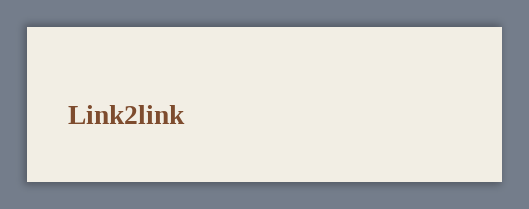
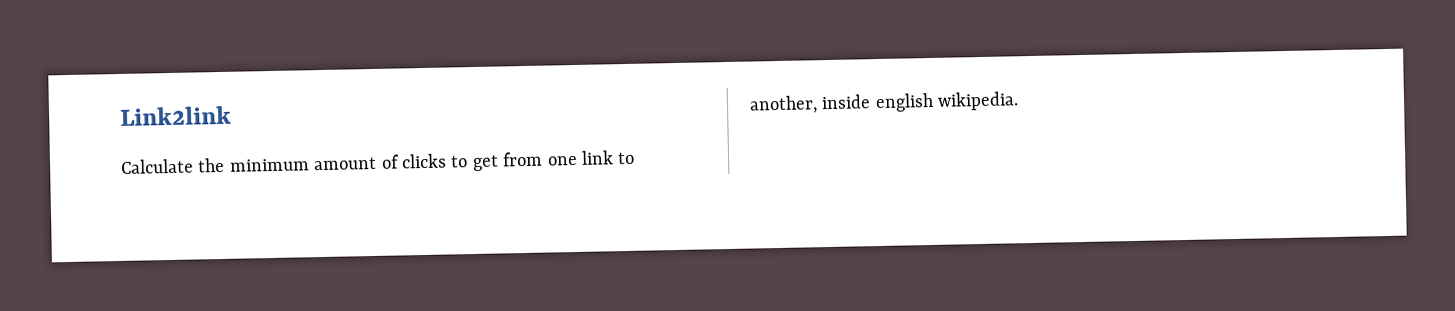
(185, 114) none -> [120,150,636,174] [749,91,1020,115] // Calculate the minimum amount of clicks to get from one link to another, inside english wikipedia.

